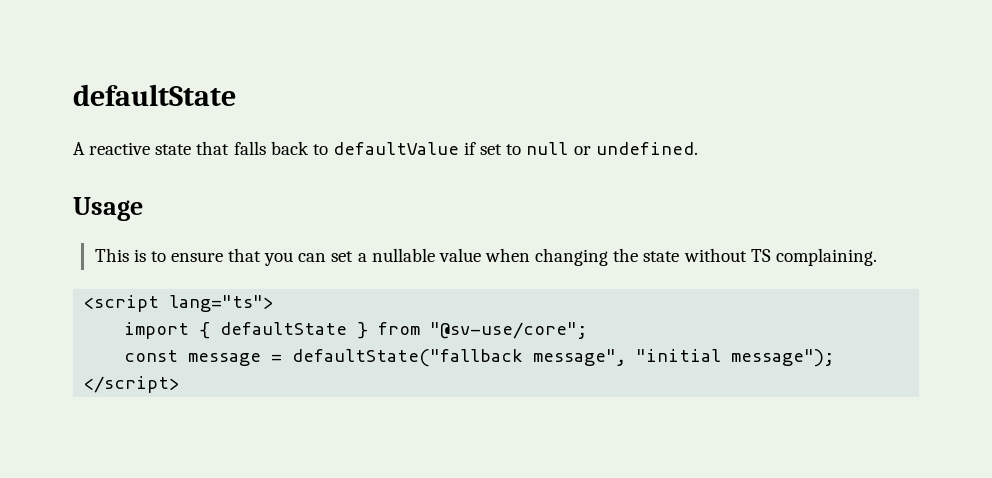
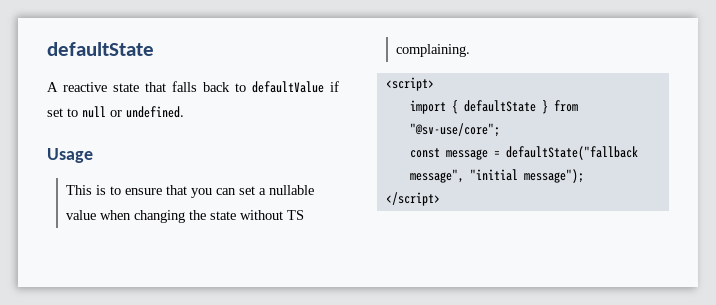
[84,295,274,312] <script lang="ts"> -> [385,77,434,91] <script>

